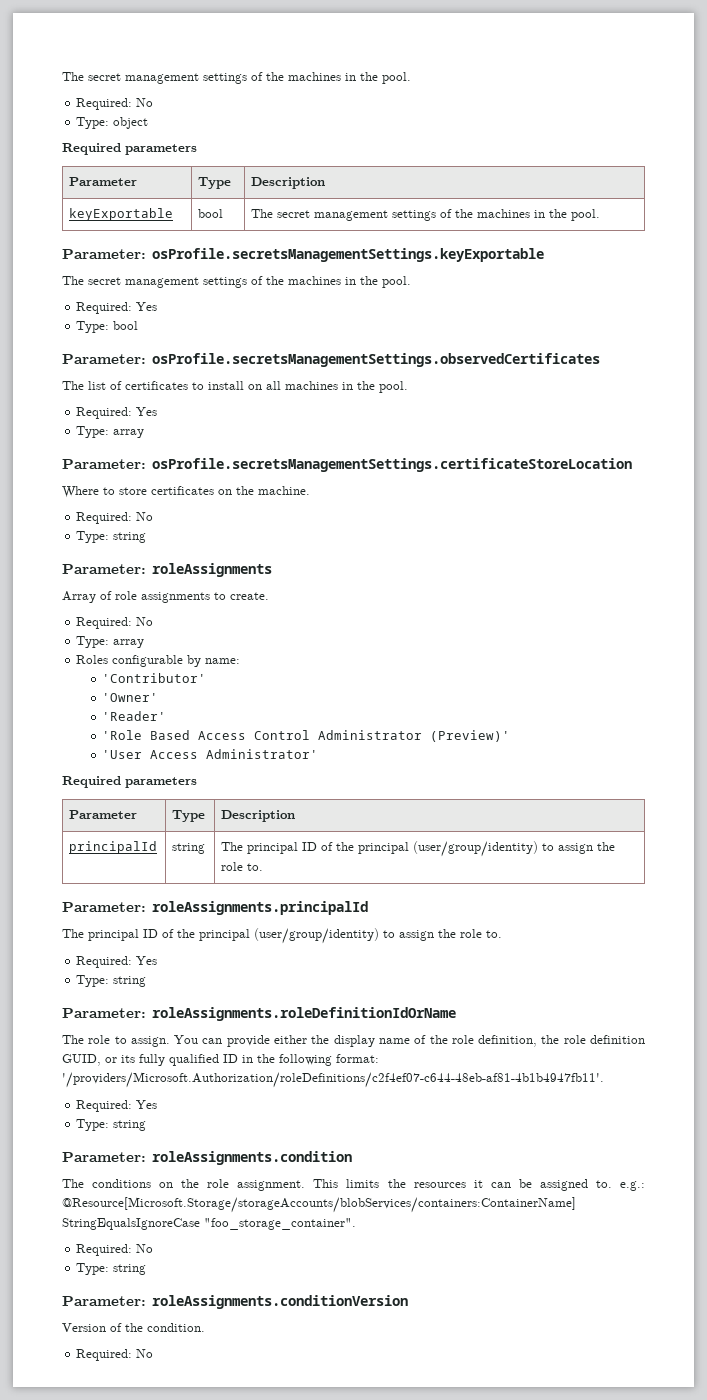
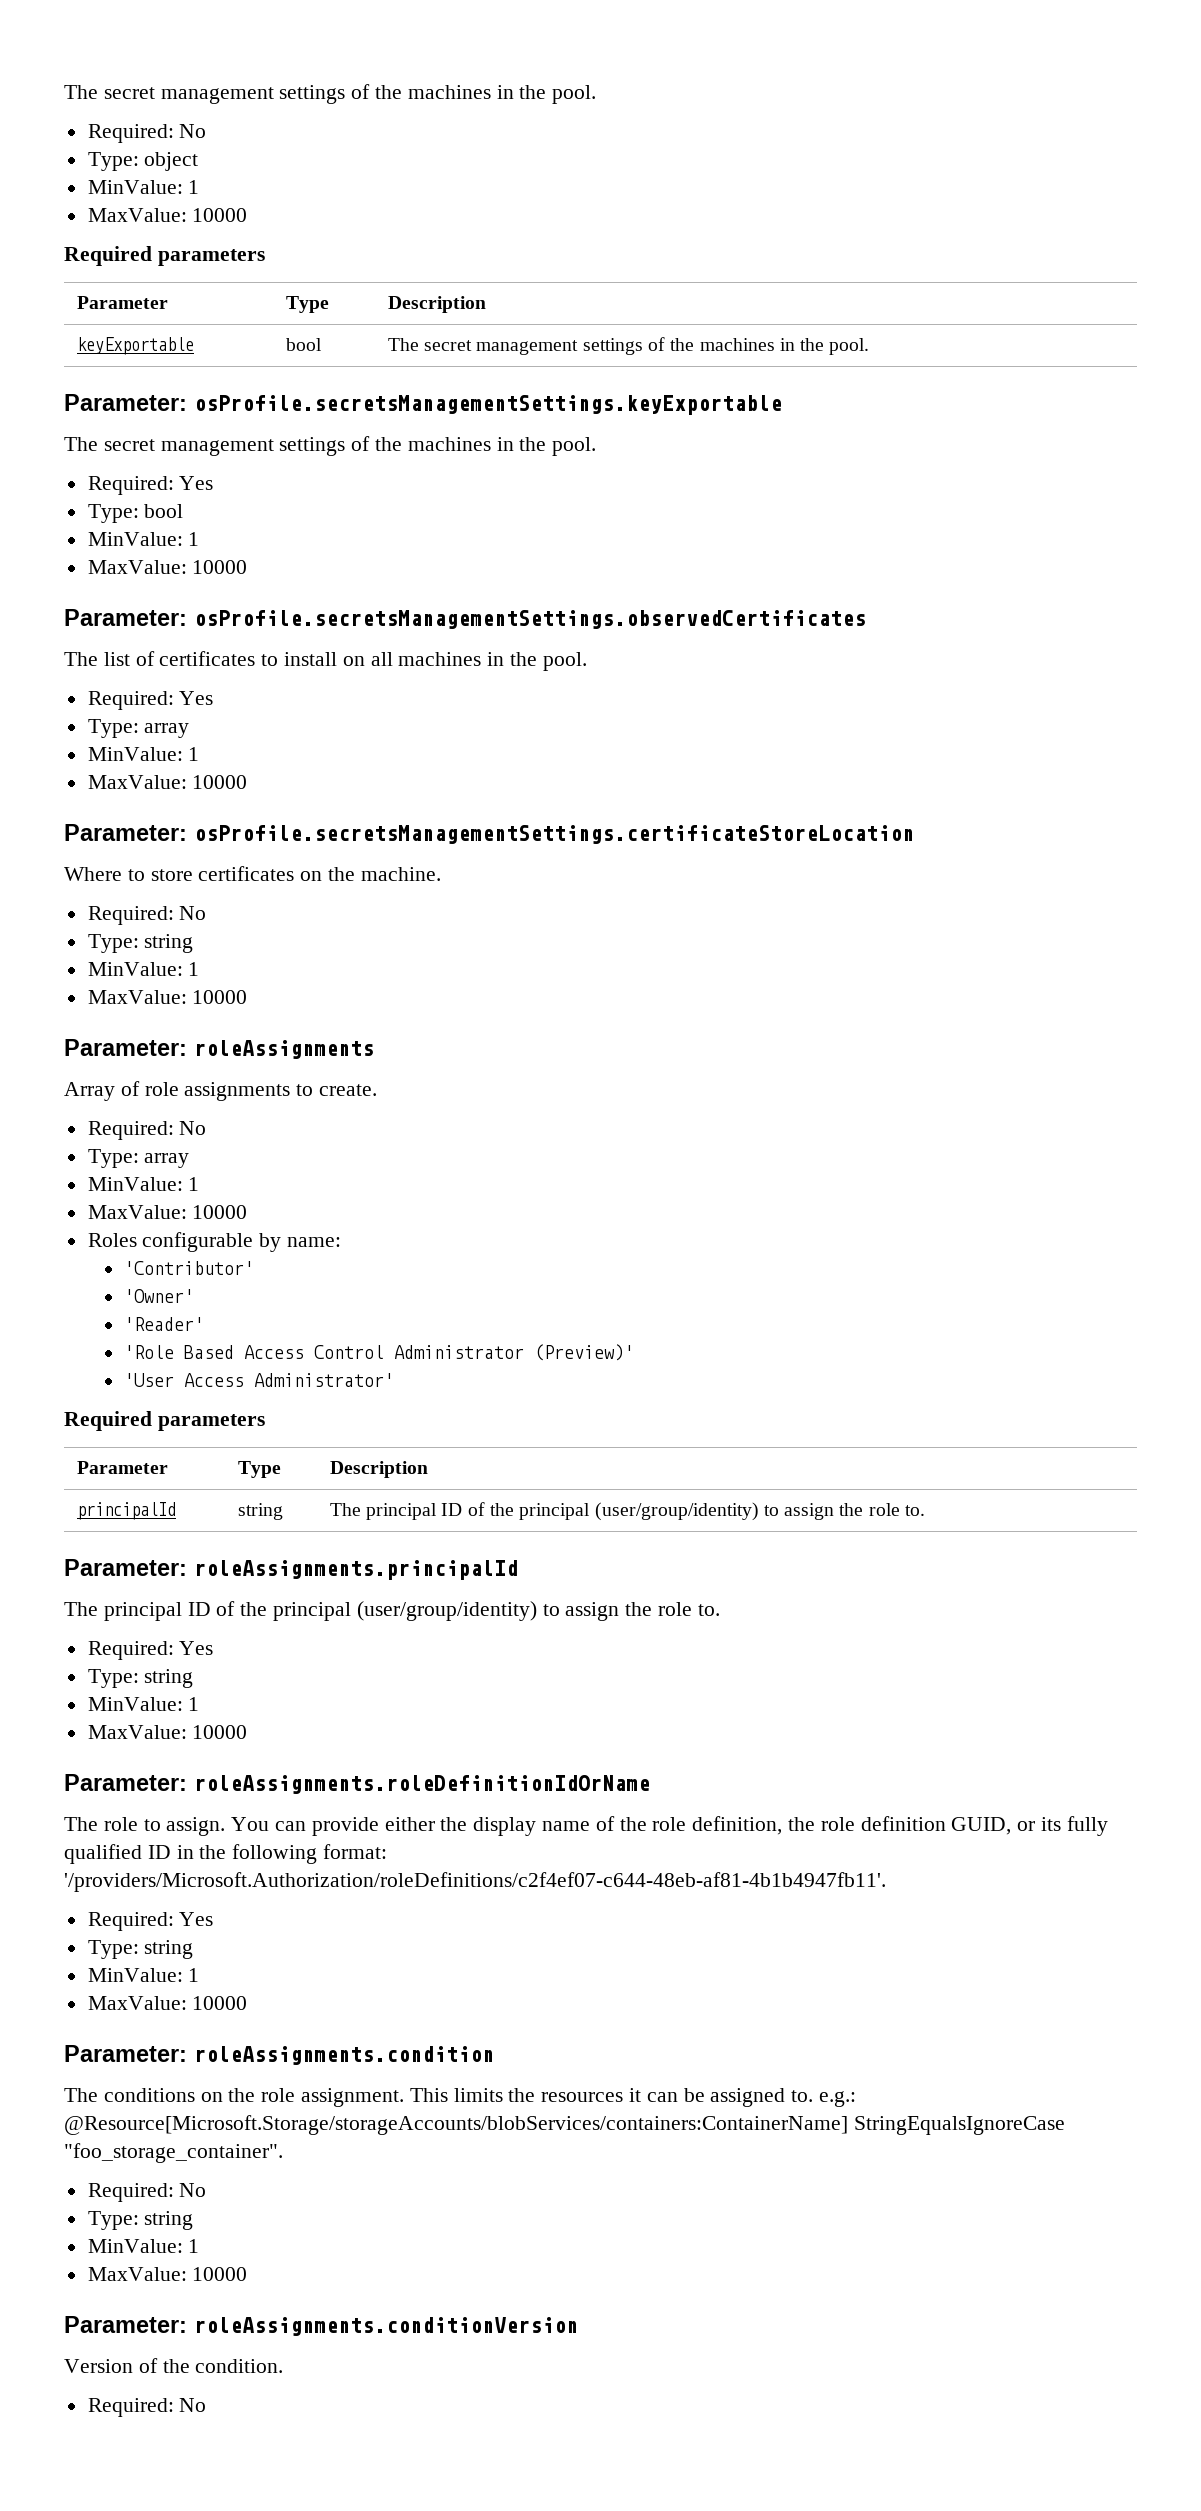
(149, 123) none -> [87,180,200,194] [87,208,248,222] // MinValue: 1 // MaxValue: 10000
(139, 325) none -> [87,532,200,546] [87,560,248,574] // MinValue: 1 // MaxValue: 10000
(145, 433) none -> [87,747,200,761] [87,775,248,789] // MinValue: 1 // MaxValue: 10000
(147, 537) none -> [87,962,200,976] [87,990,248,1004] // MinValue: 1 // MaxValue: 10000
(145, 643) none -> [87,1177,200,1191] [87,1205,248,1219] // MinValue: 1 // MaxValue: 10000
(147, 981) none -> [87,1697,200,1711] [87,1725,248,1739] // MinValue: 1 // MaxValue: 10000
(147, 1125) none -> [87,1968,200,1982] [87,1996,248,2010] // MinValue: 1 // MaxValue: 10000
(147, 1269) none -> [87,2239,200,2253] [87,2267,248,2281] // MinValue: 1 // MaxValue: 10000

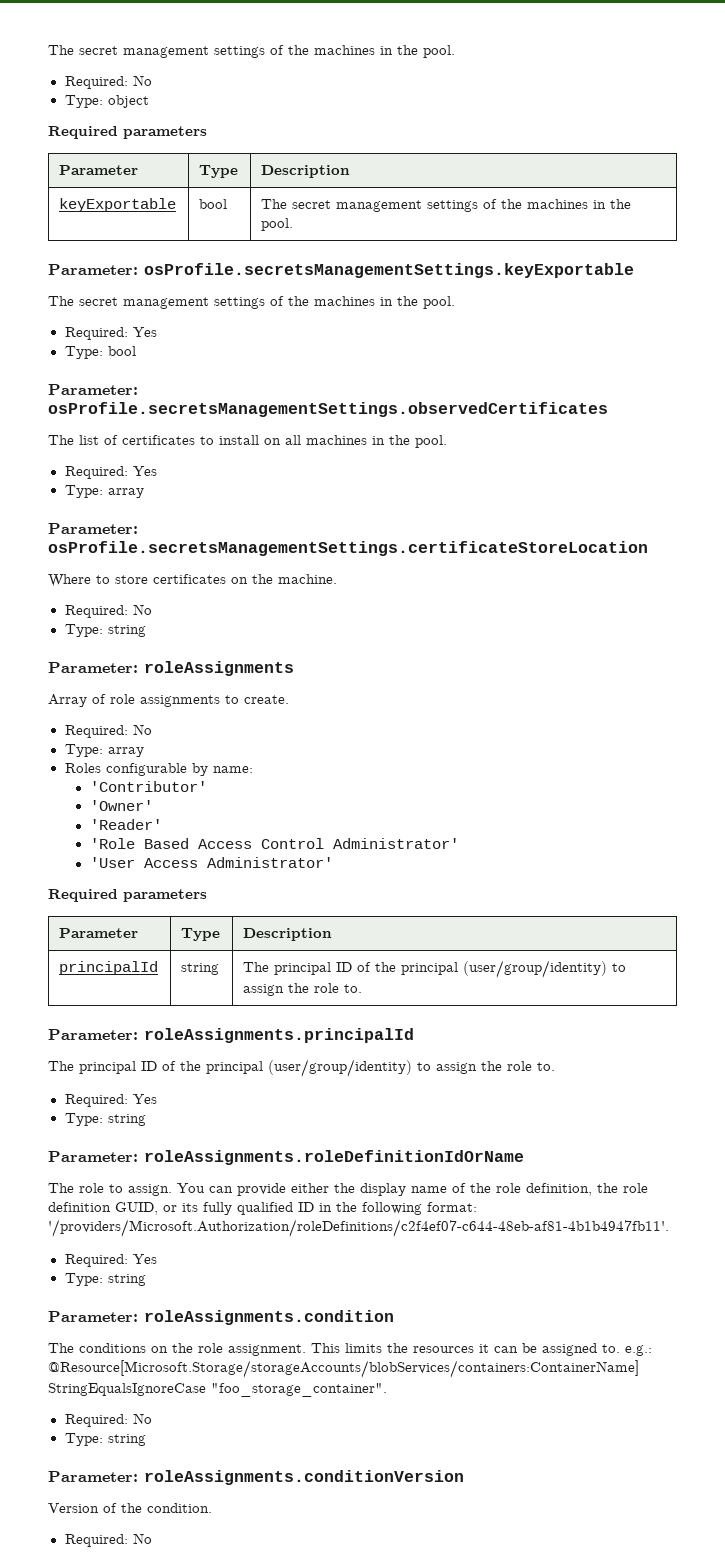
[87,180,200,194] [87,208,248,222] // MinValue: 1 // MaxValue: 10000 -> (149, 101) none
[87,532,200,546] [87,560,248,574] // MinValue: 1 // MaxValue: 10000 -> (136, 351) none
[87,747,200,761] [87,775,248,789] // MinValue: 1 // MaxValue: 10000 -> (144, 493) none
[87,962,200,976] [87,990,248,1004] // MinValue: 1 // MaxValue: 10000 -> (146, 631) none
[87,1177,200,1191] [87,1205,248,1219] // MinValue: 1 // MaxValue: 10000 -> (144, 752) none
[394,1344,635,1361] Administrator (Preview)' -> [332,838,459,849] Administrator'
[87,1697,200,1711] [87,1725,248,1739] // MinValue: 1 // MaxValue: 10000 -> (146, 1120) none
[87,1968,200,1982] [87,1996,248,2010] // MinValue: 1 // MaxValue: 10000 -> (146, 1280) none
[87,2239,200,2253] [87,2267,248,2281] // MinValue: 1 // MaxValue: 10000 -> (146, 1440) none

